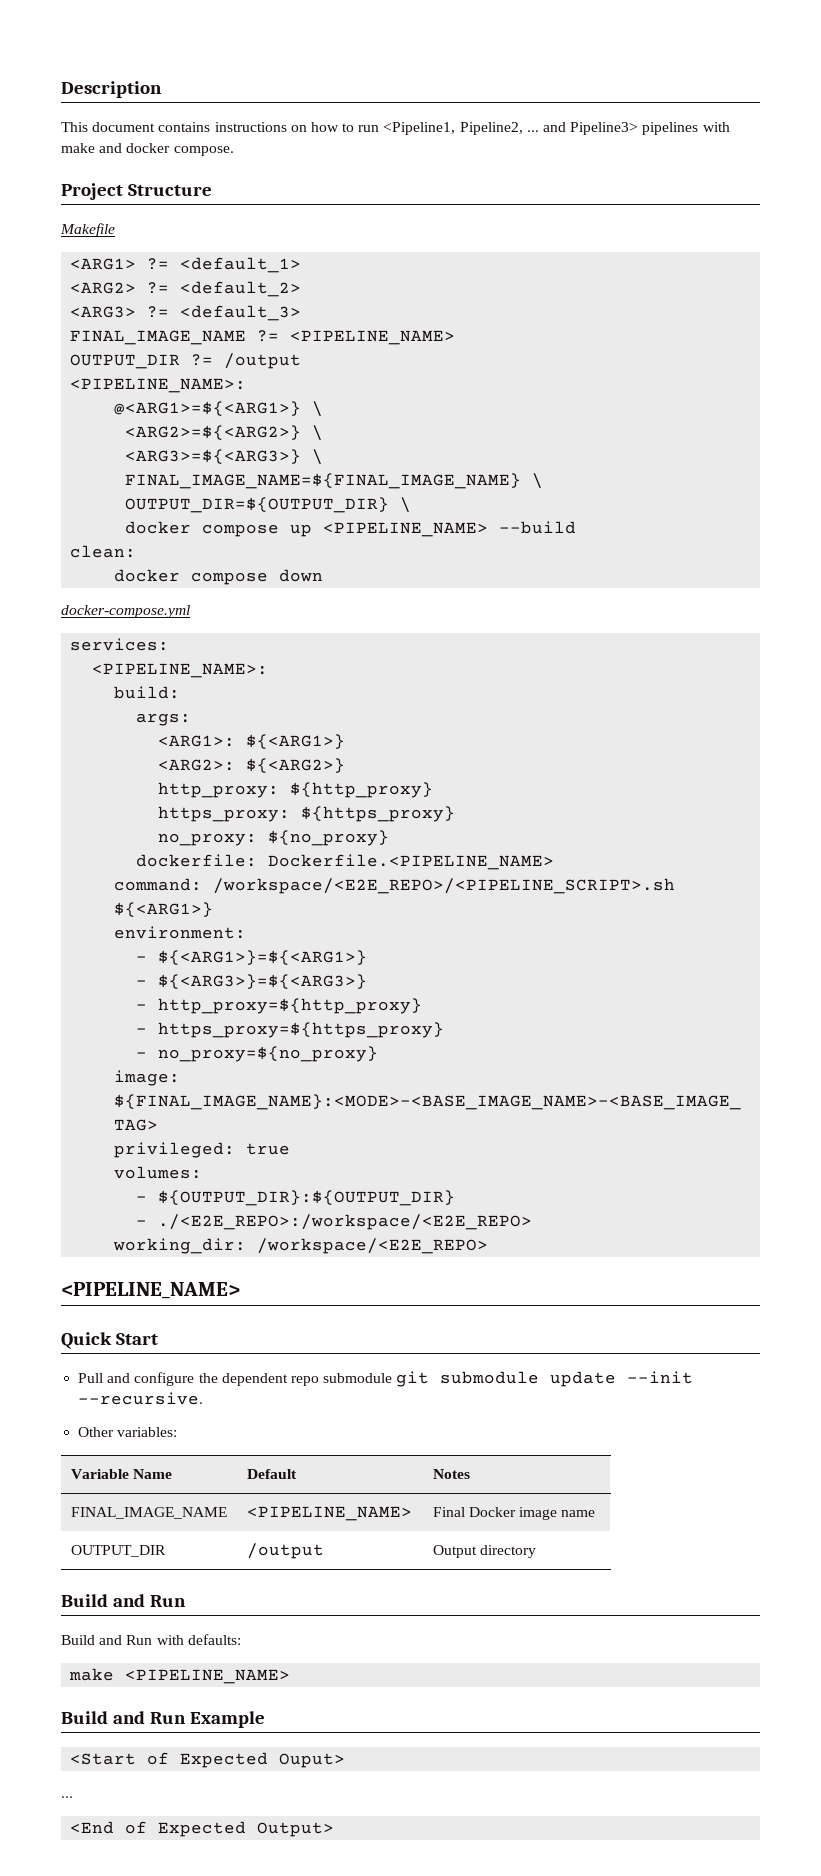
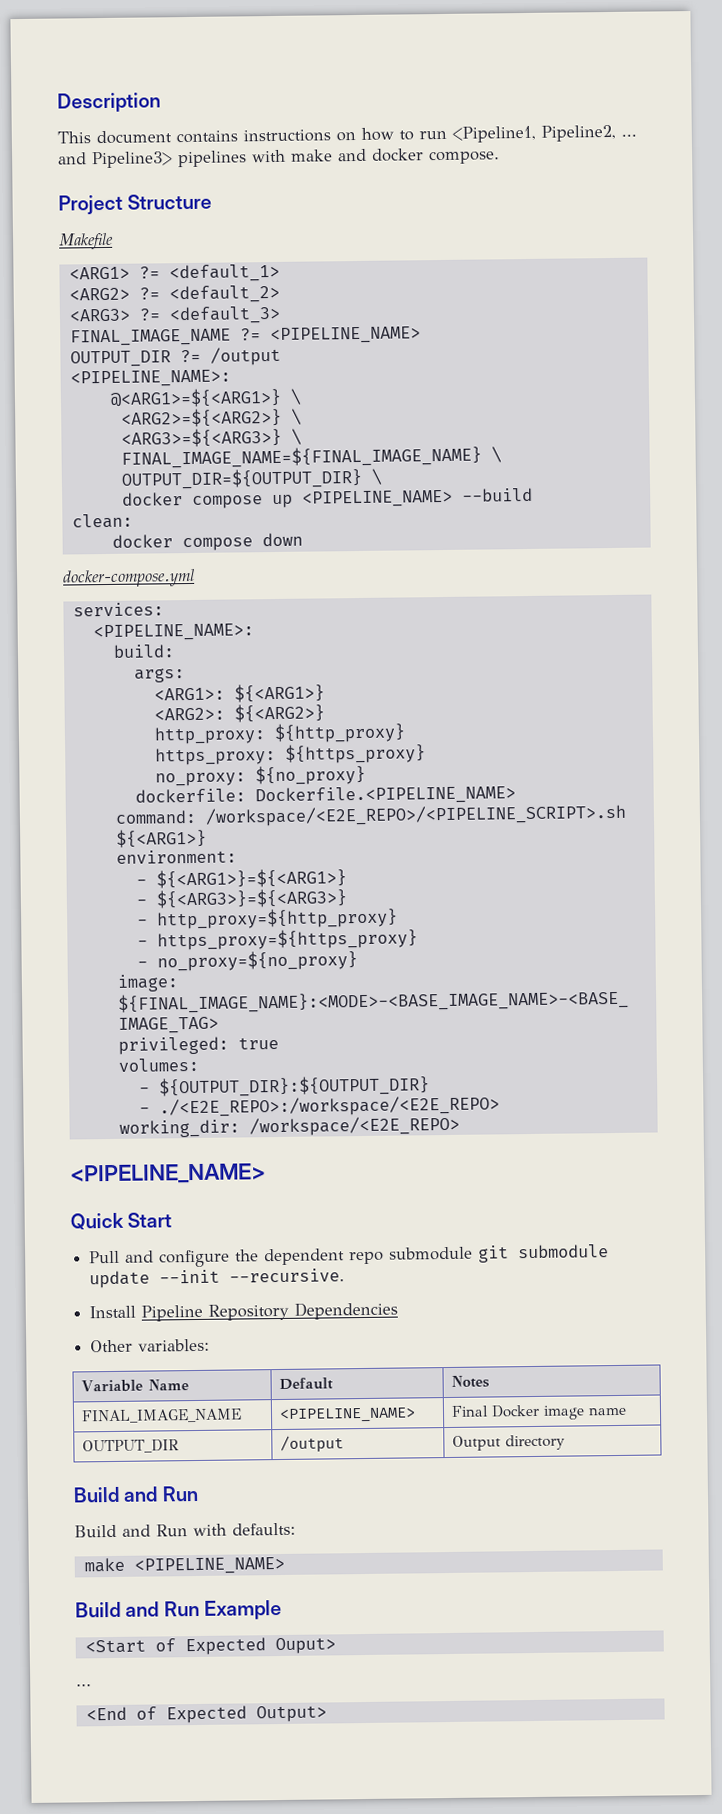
(204, 1398) none -> [89,1301,399,1322] // Install Pipeline Repository Dependencies

